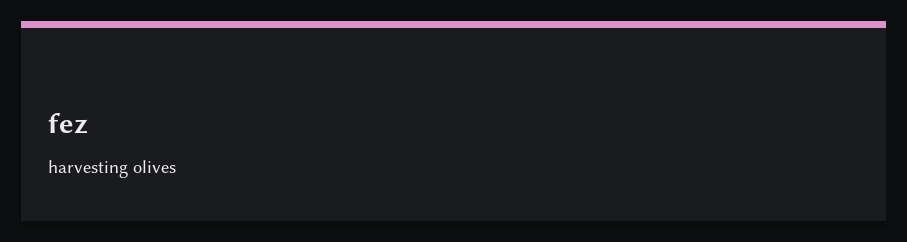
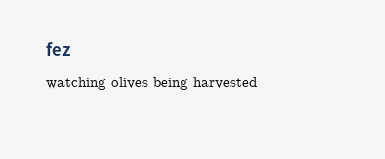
[48,160,176,178] harvesting olives -> [46,77,257,90] watching olives being harvested

